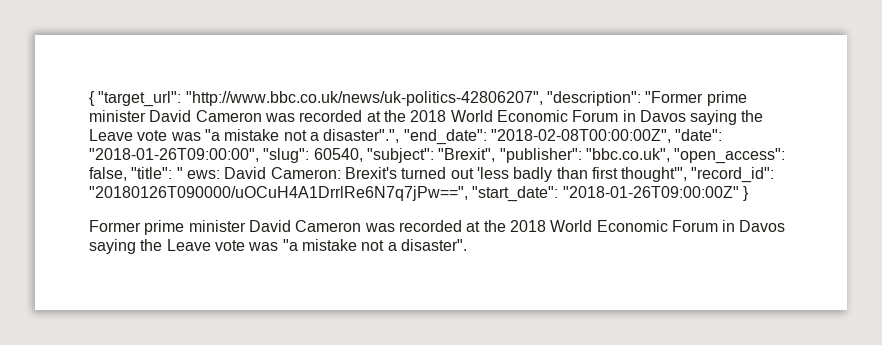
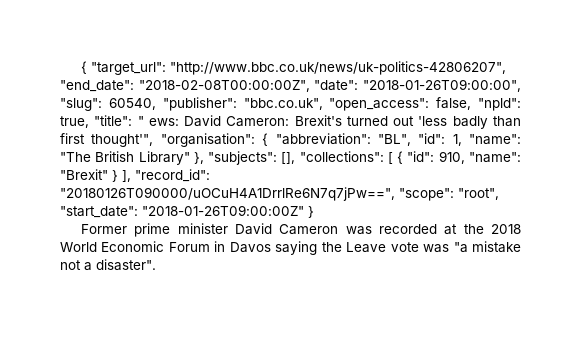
[546,91,747,106] [89,110,764,125] [89,129,400,143] "description": "Former prime minister David Cameron was recorded at the 2018 World Economic Forum in Davos saying the Leave vote was "a mistake not a disaster".", -> (507, 68) none
[366,148,496,163] "subject": "Brexit", -> (156, 104) none
(127, 174) none -> [477,98,521,111] [60,116,89,128] "npld": true,
[691,167,775,183] [89,186,468,201] "record_id": "20180126T090000/uOCuH4A1DrrlRe6N7q7jPw==", -> [160,133,521,147] [60,151,521,165] [60,169,210,182] [60,187,499,201] "organisation": { "abbreviation": "BL", "id": 1, "name": "The British Library" }, "subjects": [], "collections": [ { "id": 910, "name": "Brexit" } ], "record_id": "20180126T090000/uOCuH4A1DrrlRe6N7q7jPw==", "scope": "root",

